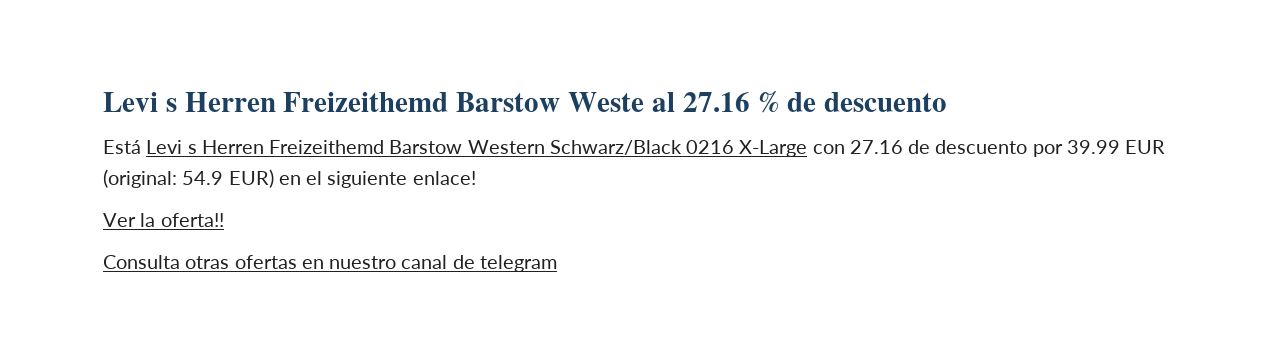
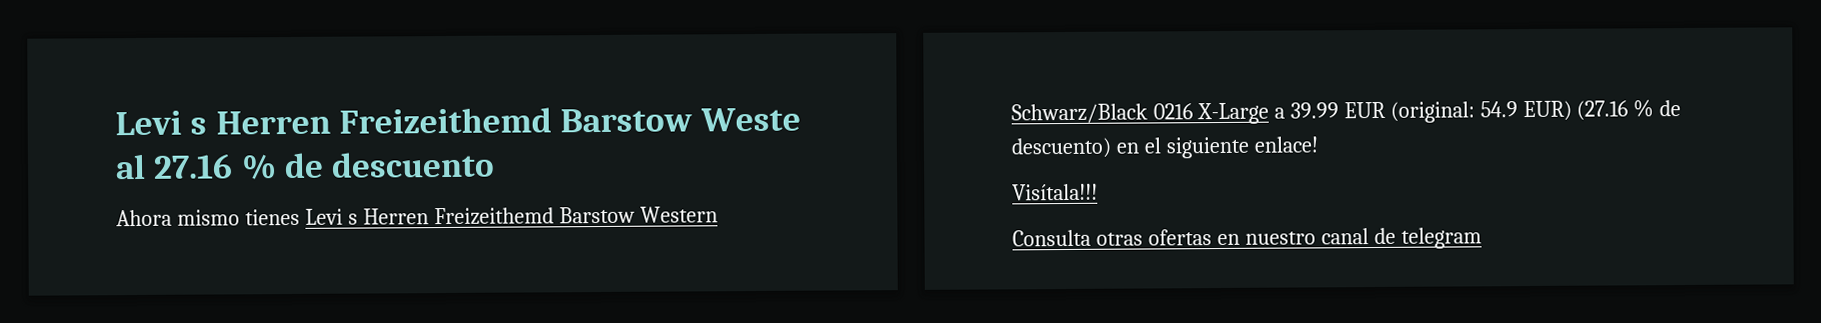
[103,140,141,154] Está -> [116,208,300,227] Ahora mismo tienes
[812,140,1063,157] con 27.16 de descuento por -> [1273,107,1285,119] a
(274, 178) none -> [1576,99,1682,121] [1011,137,1111,159] (27.16 % de descuento)
[103,213,224,227] Ver la oferta!! -> [1012,183,1098,201] Visítala!!!

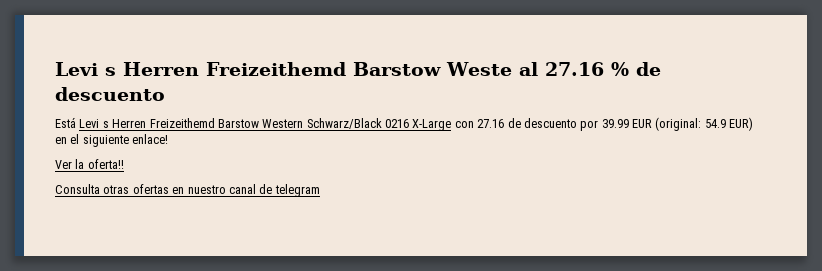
[116,208,300,227] Ahora mismo tienes -> [55,117,76,128] Está
[1273,107,1285,119] a -> [454,118,599,131] con 27.16 de descuento por
[1576,99,1682,121] [1011,137,1111,159] (27.16 % de descuento) -> (754, 124) none
[1012,183,1098,201] Visítala!!! -> [55,159,124,169] Ver la oferta!!

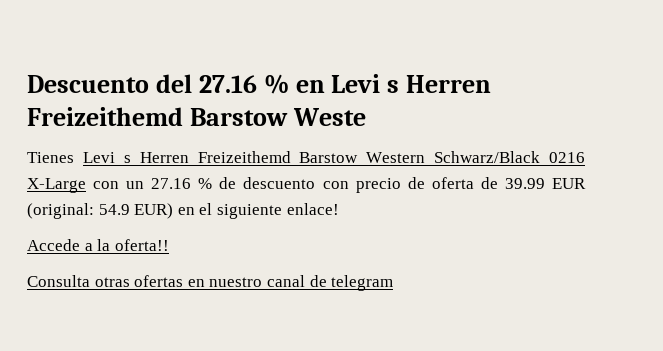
(55, 69) none -> [27,74,325,94] Descuento del 27.16 % en
[518,62,661,76] [55,87,165,101] [55,117,76,128] al 27.16 % de descuento // Está -> [27,152,74,163] // Tienes
[477,118,599,131] 27.16 de descuento por -> [126,177,498,193] un 27.16 % de descuento con precio de oferta de
[55,160,72,169] Ver -> [27,239,93,251] Accede a

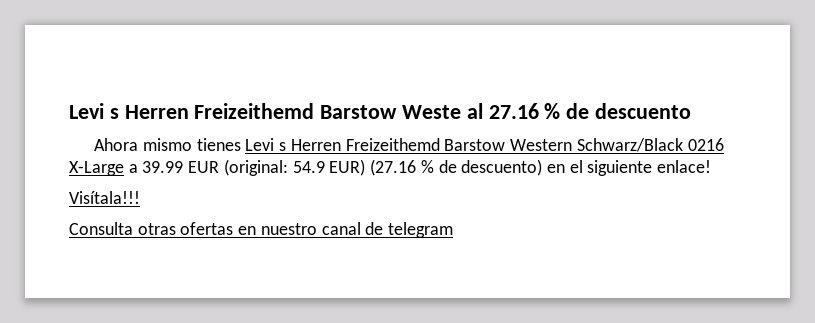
[27,74,325,94] Descuento del 27.16 % en -> (69, 111) none
[27,152,74,163] // Tienes -> [466,103,692,119] [94,138,241,151] al 27.16 % de descuento // Ahora mismo tienes
[93,177,498,193] con un 27.16 % de descuento con precio de oferta de -> [128,164,138,173] a
(174, 211) none -> [370,159,543,176] (27.16 % de descuento)
[27,239,169,251] Accede a la oferta!! -> [69,191,140,204] Visítala!!!

